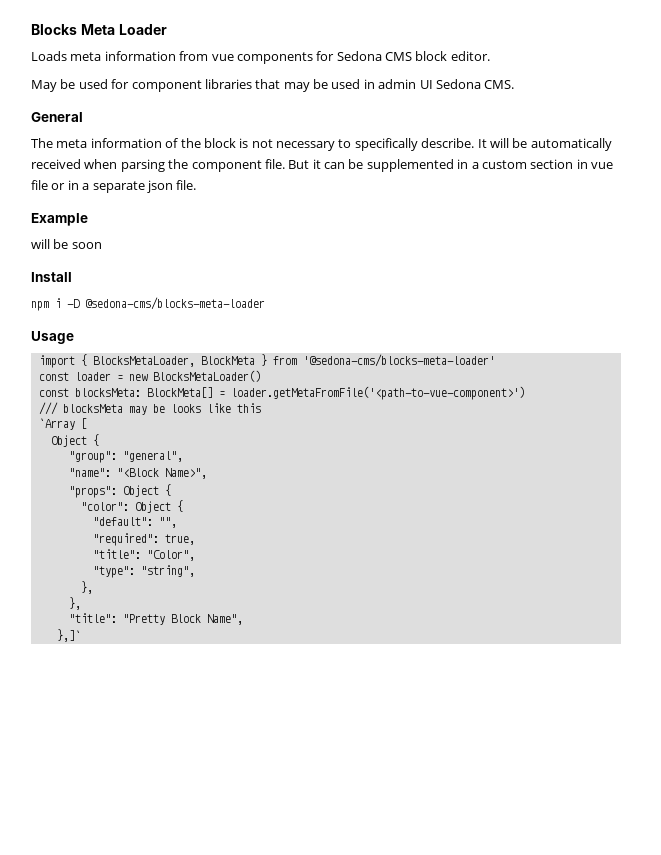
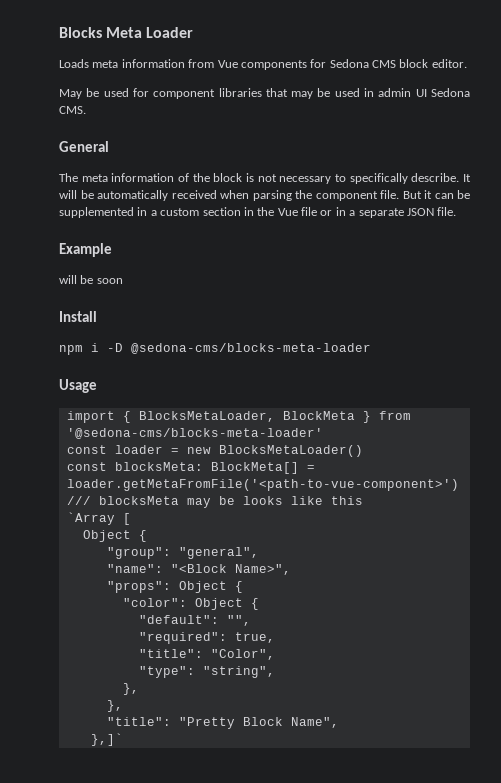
[211,54,234,61] vue -> [217,60,238,68] Vue
[591,162,613,169] vue -> [257,207,298,216] the Vue
[146,180,173,193] json -> [406,208,434,216] JSON

